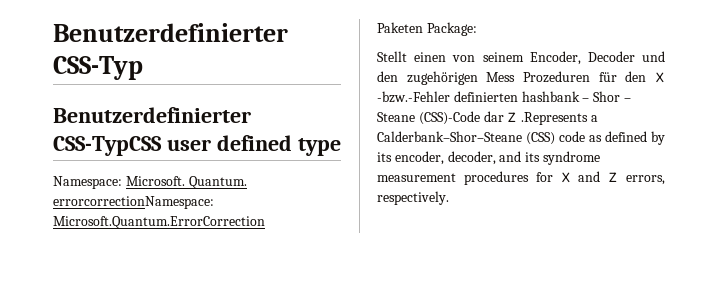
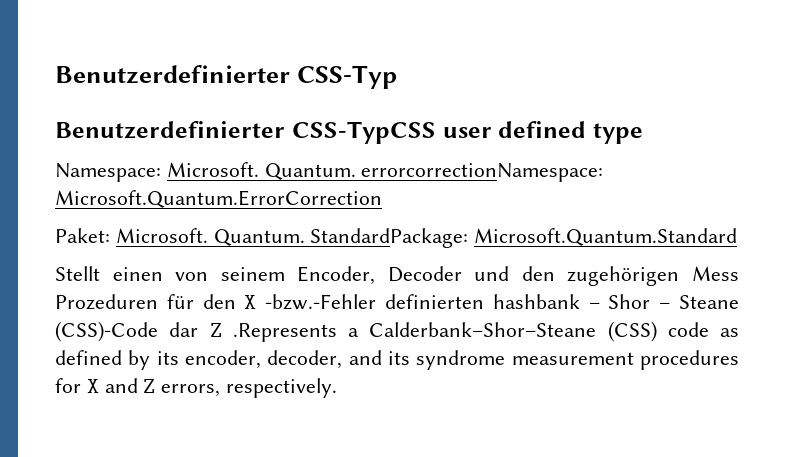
[377,22,477,36] Paketen Package: -> [55,228,738,248] Paket: Microsoft. Quantum. StandardPackage: Microsoft.Quantum.Standard

